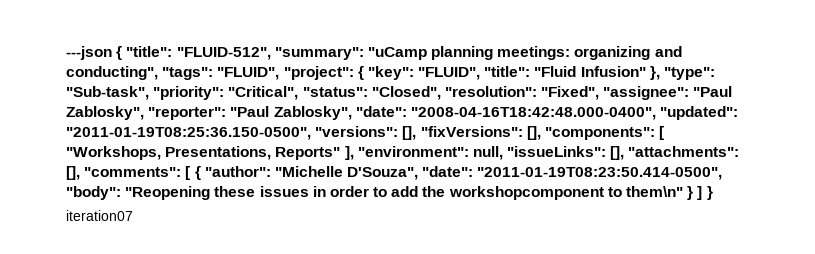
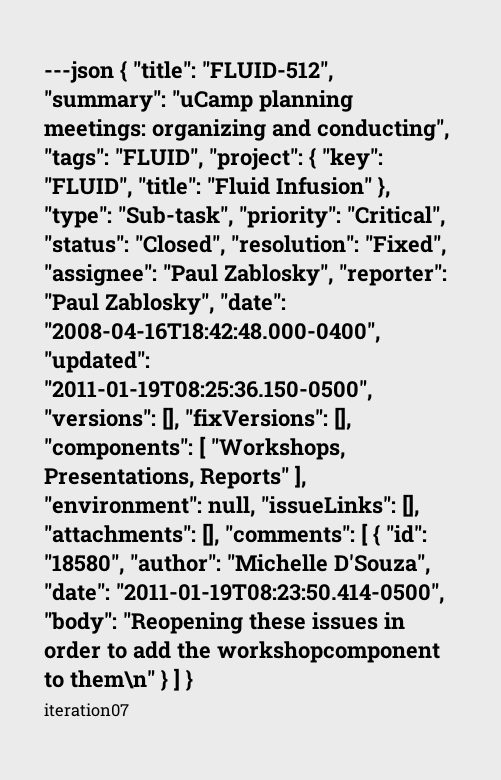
(201, 173) none -> [385,525,427,543] [44,554,124,575] "id": "18580",

